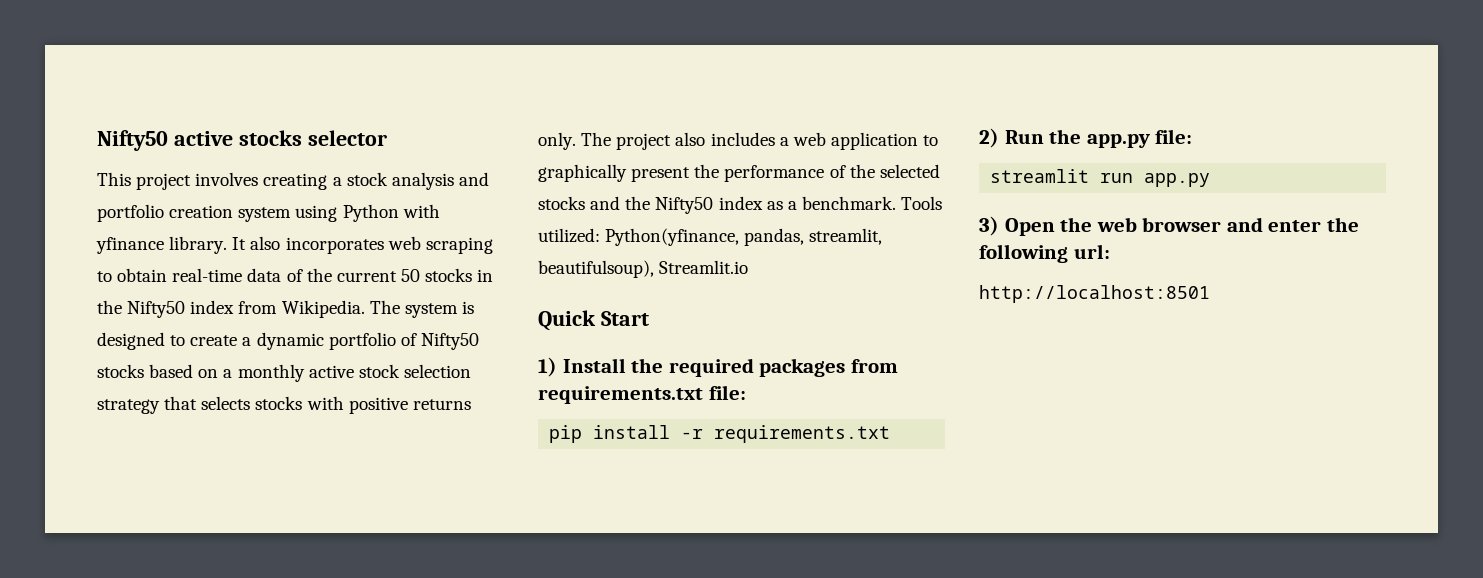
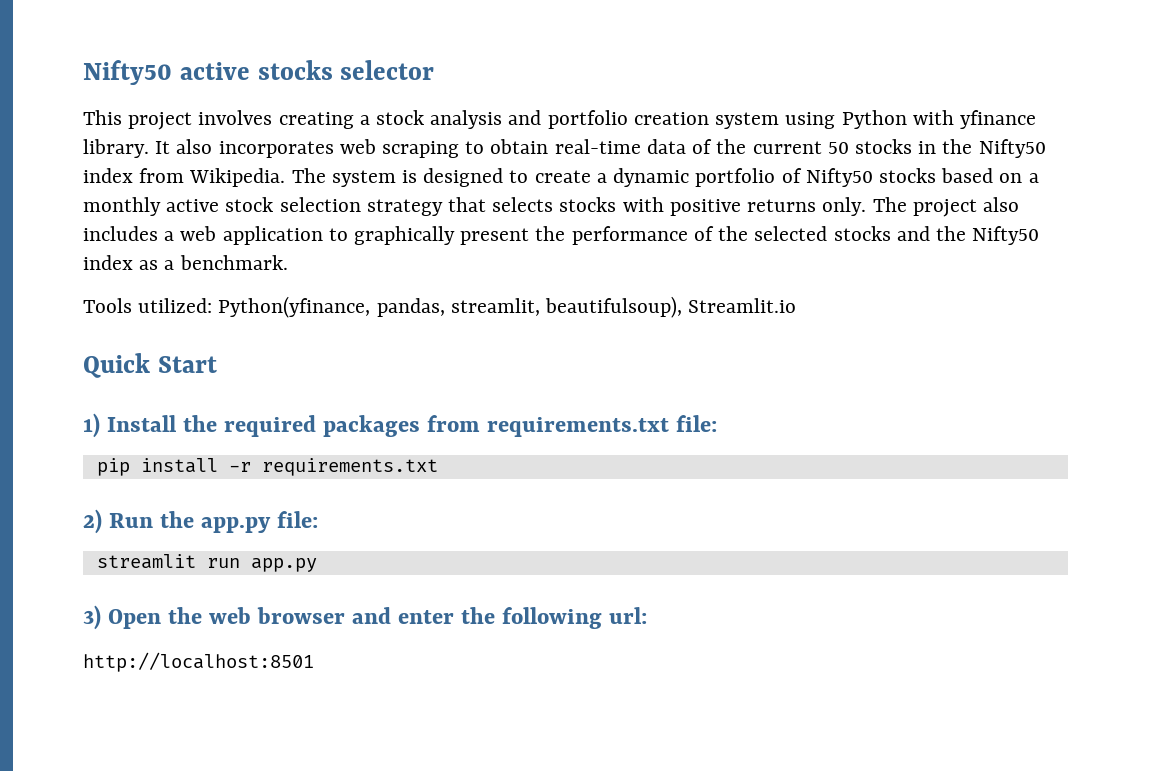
(896, 203) none -> (288, 262) //

